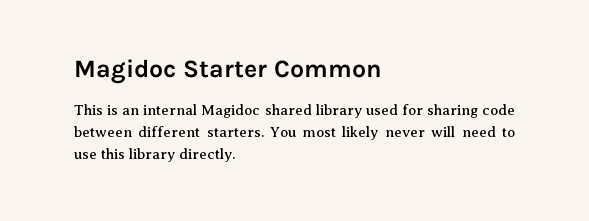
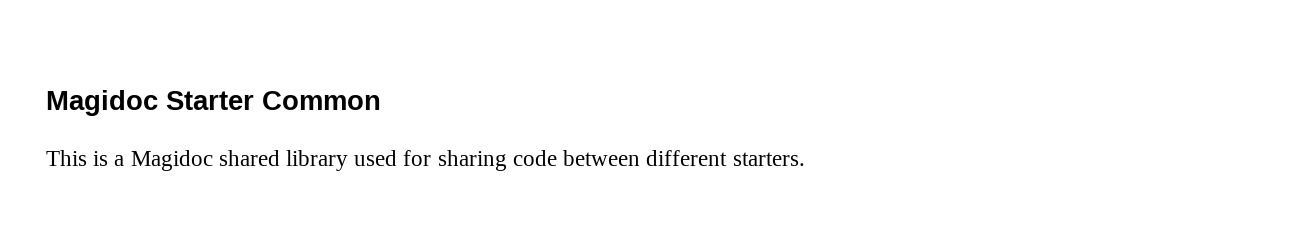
[122,104,198,115] an internal -> [114,155,125,166] a
[270,126,515,140] [74,148,235,162] You most likely never will need to use this library directly. -> (805, 159) none

